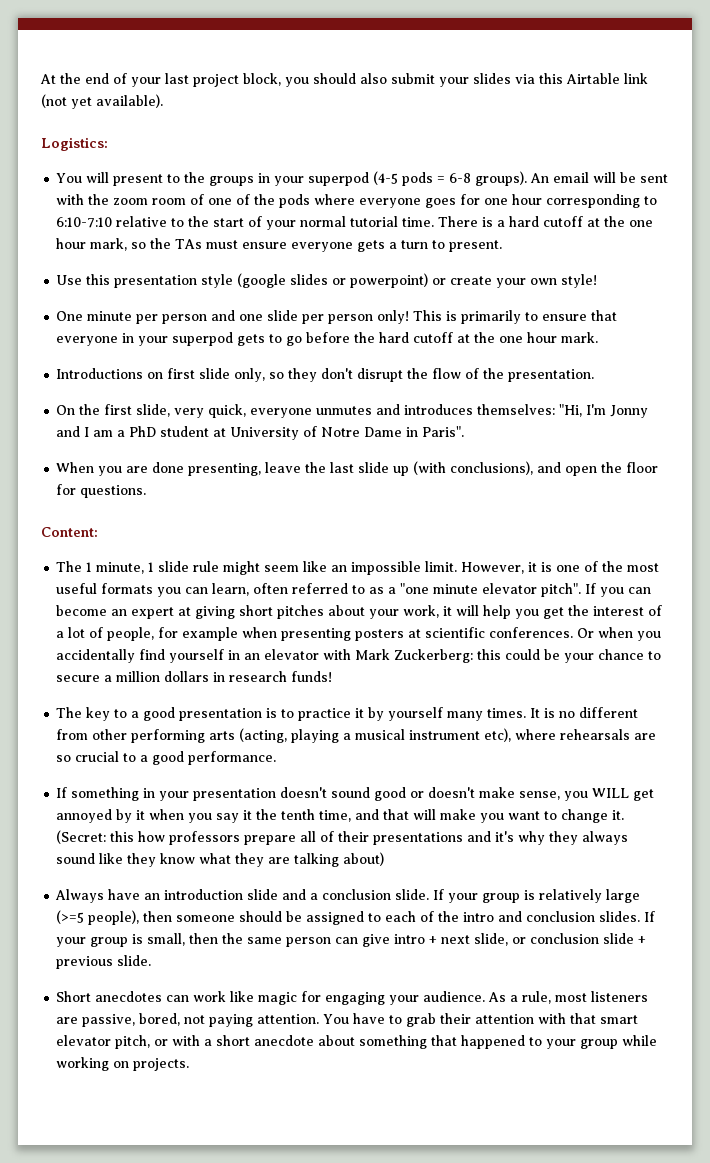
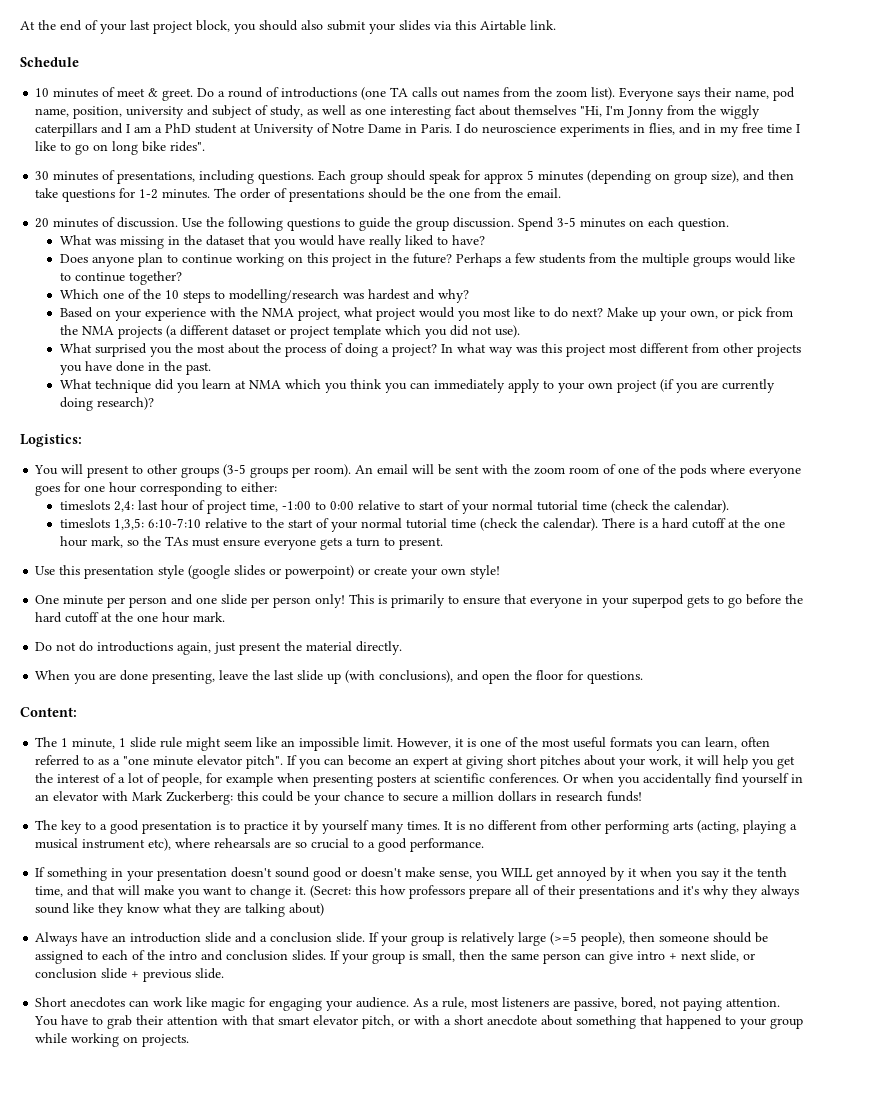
[624,73,648,84] [41,94,163,109] link (not yet available). -> [530,20,556,30] [20,57,79,67] [35,87,796,101] [35,105,761,119] [35,123,801,137] [35,141,206,155] [35,170,795,184] [35,188,562,202] [35,217,730,231] [59,235,485,249] [59,253,795,267] [59,271,182,285] [59,289,469,303] [59,307,793,321] [59,325,520,339] [59,343,801,357] [59,361,211,375] [59,379,775,393] [59,397,154,411] link. // Schedule // 10 minutes of meet & greet. Do a round of introductions (one TA calls out names from the zoom list). Everyone says their name, pod name, position, university and subject of study, as well as one interesting fact about themselves "Hi, I'm Jonny from the wiggly caterpillars and I am a PhD student at University of Notre Dame in Paris. I do neuroscience experiments in flies, and in my free time I like to go on long bike rides". // 30 minutes of presentations, including questions. Each group should speak for approx 5 minutes (depending on group size), and then take questions for 1-2 minutes. The order of presentations should be the one from the email. // 20 minutes of discussion. Use the following questions to guide the group discussion. Spend 3-5 minutes on each question. // What was missing in the dataset that you would have really liked to have? // Does anyone plan to continue working on this project in the future? Perhaps a few students from the multiple groups would like to continue together? // Which one of the 10 steps to modelling/research was hardest and why? // Based on your experience with the NMA project, what project would you most like to do next? Make up your own, or pick from the NMA projects (a different dataset or project template which you did not use). // What surprised you the most about the process of doing a project? In what way was this project most different from other projects you have done in the past. // What technique did you learn at NMA which you think you can immediately apply to your own project (if you are currently doing research)?
[184,171,528,186] the groups in your superpod (4-5 pods = 6-8 groups). -> [147,464,352,478] other groups (3-5 groups per room).
(658, 200) none -> [241,482,278,492] [59,500,729,514] [59,518,144,530] either: // timeslots 2,4: last hour of project time, -1:00 to 0:00 relative to start of your normal tutorial time (check the calendar). // timeslots 1,3,5:
[402,217,435,227] time. -> [450,518,598,531] time (check the calendar).
[56,368,595,382] [56,404,649,418] [56,426,465,440] Introductions on first slide only, so they don't disrupt the flow of the presentation. // On the first slide, very quick, everyone unmutes and introduces themselves: "Hi, I'm Jonny and I am a PhD student at University of Notre Dame in Paris". -> [35,641,403,655] Do not do introductions again, just present the material directly.

